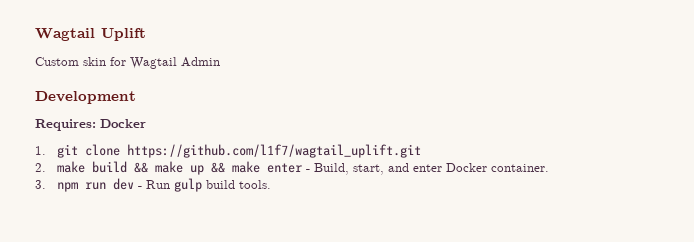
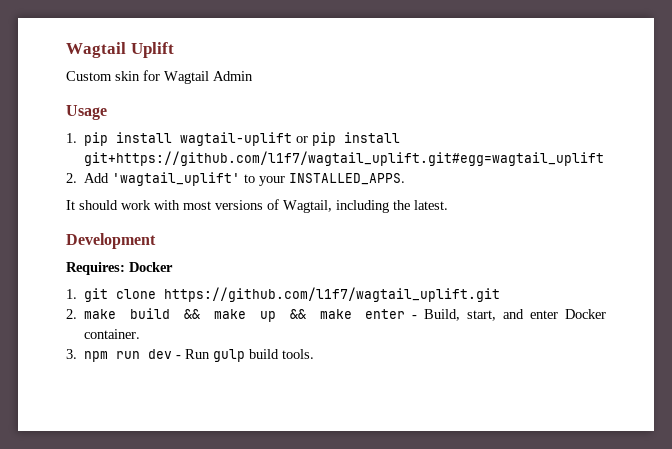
(220, 62) none -> [66,105,107,120] [66,132,401,146] [84,151,605,166] [66,172,406,186] [66,199,448,213] // Usage // 1. pip install wagtail-uplift or pip install git+https://github.com/l1f7/wagtail_uplift.git#egg=wagtail_uplift // 2. Add 'wagtail_uplift' to your INSTALLED_APPS. // It should work with most versions of Wagtail, including the latest.

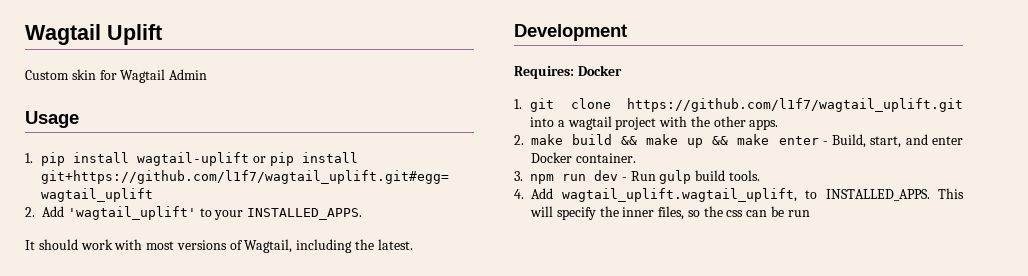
(501, 294) none -> [530,116,779,130] into a wagtail project with the other apps.
(315, 354) none -> [514,188,964,202] [530,206,810,220] // 4. Add wagtail_uplift.wagtail_uplift, to INSTALLED_APPS. This will specify the inner files, so the css can be run

